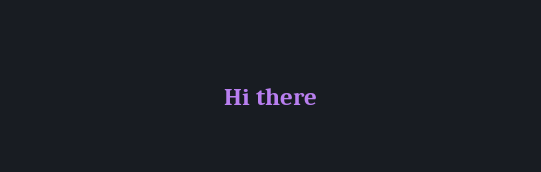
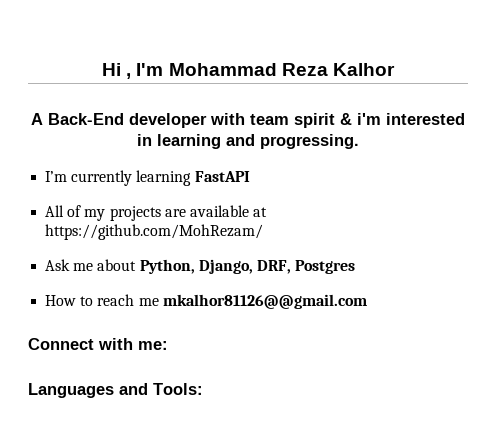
[256,88,318,105] there -> [126,63,395,79] [31,113,465,128] [137,134,359,149] [45,170,250,186] [45,205,268,221] [45,224,264,240] [45,259,356,274] [45,294,367,309] [28,338,168,350] [28,383,203,398] , I'm Mohammad Reza Kalhor // A Back-End developer with team spirit & i'm interested in learning and progressing. // I’m currently learning FastAPI // All of my projects are available at https://github.com/MohRezam/ // Ask me about Python, Django, DRF, Postgres // How to reach me mkalhor81126@@gmail.com // Connect with me: // Languages and Tools:

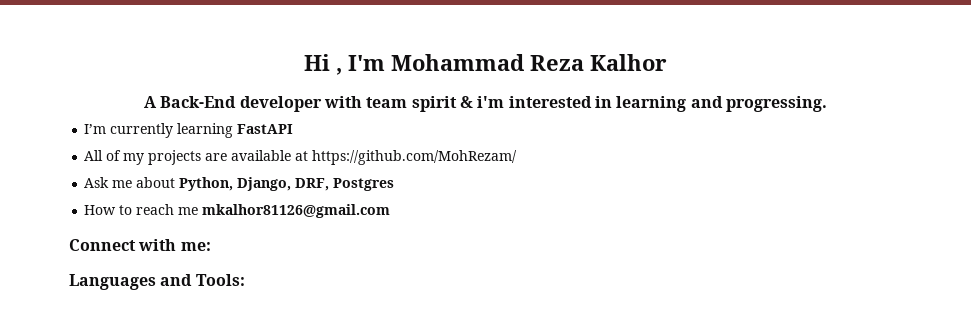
[162,294,367,309] mkalhor81126@@gmail.com -> [202,204,391,218] mkalhor81126@gmail.com

